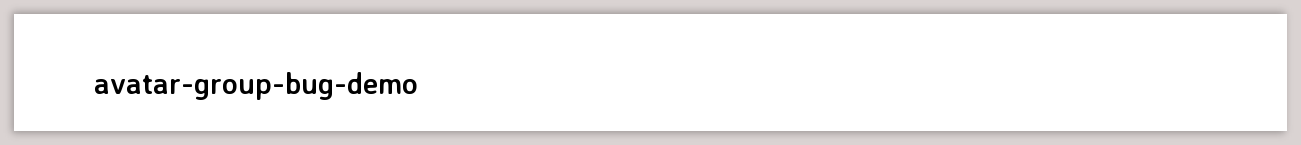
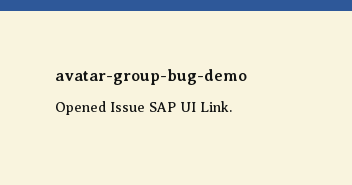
(418, 86) none -> [55,101,232,115] // Opened Issue SAP UI Link.

